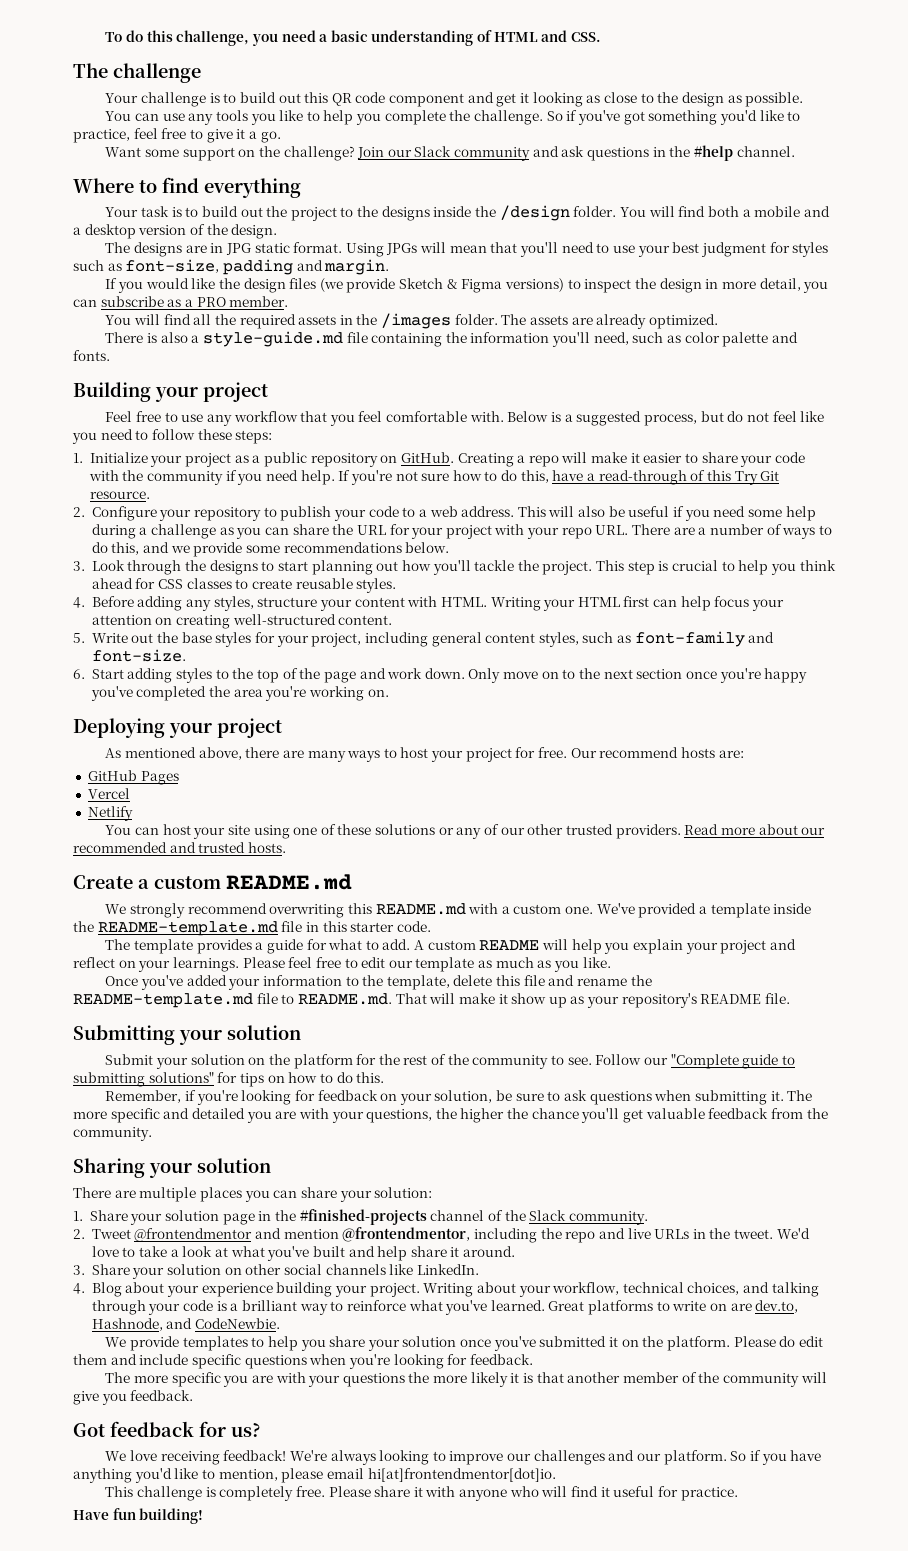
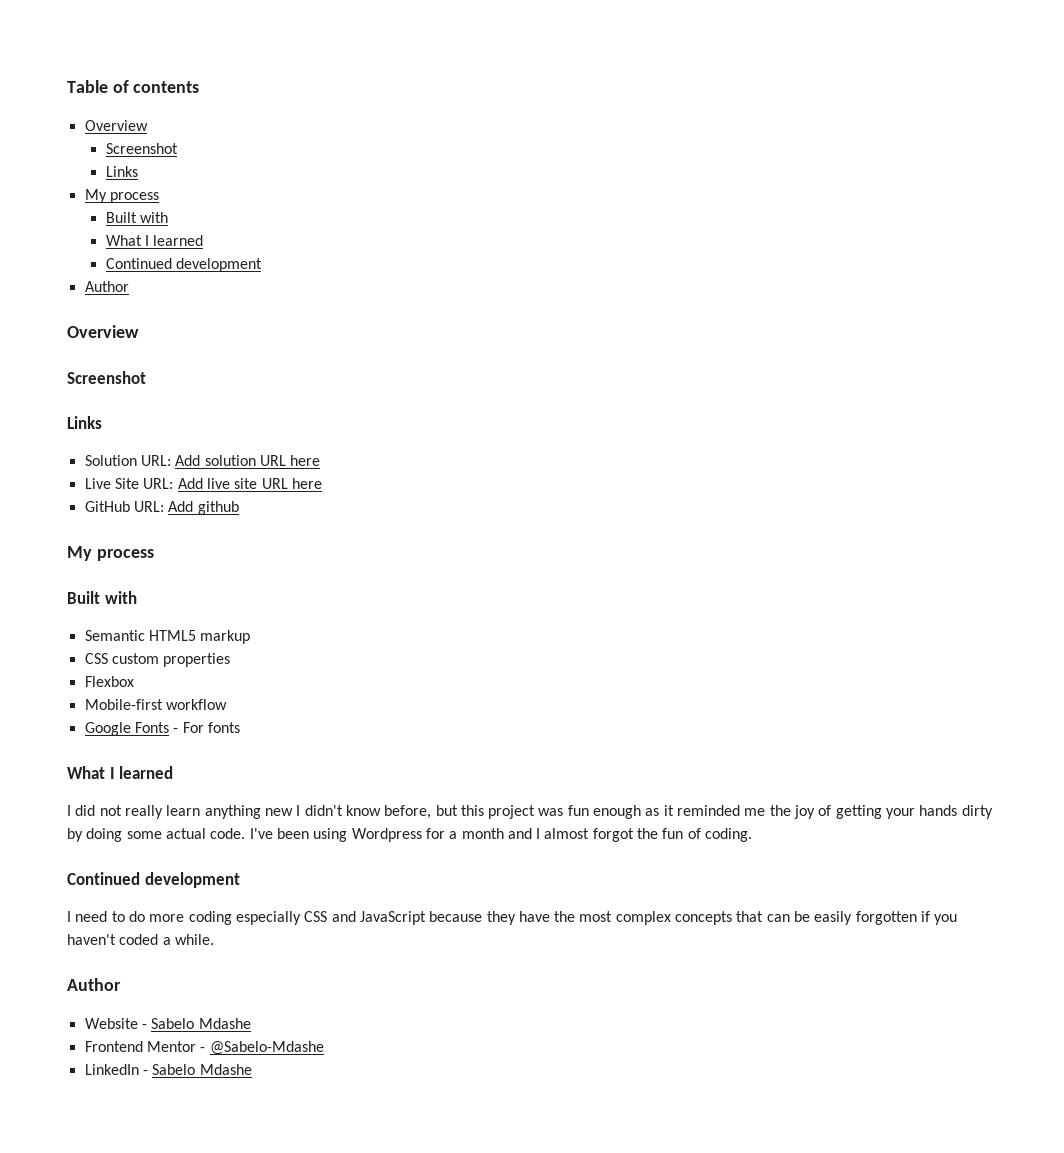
[105,30,602,46] [73,63,201,83] [105,92,804,107] [105,110,801,125] [73,128,281,143] [105,145,795,161] [73,177,301,198] [105,205,830,221] [73,224,278,239] [105,242,829,257] [73,259,390,275] [105,278,829,293] [73,296,289,307] [105,313,718,329] [105,331,798,347] [73,350,110,361] [73,382,268,402] [105,411,825,426] [72,429,273,444] [73,452,806,467] [88,470,780,485] [89,491,150,499] [73,506,816,521] [91,524,832,539] [91,542,450,557] [73,560,836,575] [91,578,397,593] [73,596,785,611] [91,614,393,629] [73,631,775,647] [91,649,186,662] [73,668,808,683] [90,686,389,701] [73,718,282,738] [105,747,744,762] [87,770,179,785] [87,788,130,799] [87,806,133,821] [105,824,826,839] [73,842,286,853] [73,874,352,890] [105,903,812,918] [73,921,431,936] [105,939,796,954] [73,957,611,972] [105,975,652,990] [73,993,791,1008] [73,1025,301,1045] [105,1054,795,1069] [73,1072,385,1087] [105,1090,813,1105] [73,1108,828,1123] [73,1127,152,1141] [73,1158,271,1178] [73,1187,433,1202] [73,1209,648,1225] [73,1227,810,1243] [91,1246,516,1261] [73,1264,479,1279] [73,1282,819,1297] [91,1300,799,1315] [91,1318,281,1331] [105,1336,823,1351] [73,1354,533,1369] [105,1372,827,1387] [73,1390,194,1405] [73,1421,261,1437] [105,1450,822,1465] [73,1468,556,1483] [105,1486,738,1501] [73,1508,204,1524] To do this challenge, you need a basic understanding of HTML and CSS. // The challenge // Your challenge is to build out this QR code component and get it looking as close to the design as possible. // You can use any tools you like to help you complete the challenge. So if you've got something you'd like to practice, feel free to give it a go. // Want some support on the challenge? Join our Slack community and ask questions in the #help channel. // Where to find everything // Your task is to build out the project to the designs inside the /design folder. You will find both a mobile and a desktop version of the design. // The designs are in JPG static format. Using JPGs will mean that you'll need to use your best judgment for styles such as font-size, padding and margin. // If you would like the design files (we provide Sketch & Figma versions) to inspect the design in more detail, you can subscribe as a PRO member. // You will find all the required assets in the /images folder. The assets are already optimized. // There is also a style-guide.md file containing the information you'll need, such as color palette and fonts. // Building your project // Feel free to use any workflow that you feel comfortable with. Below is a suggested process, but do not feel like you need to follow these steps: // 1. Initialize your project as a public repository on GitHub. Creating a repo will make it easier to share your code with the community if you need help. If you're not sure how to do this, have a read-through of this Try Git resource. // 2. Configure your repository to publish your code to a web address. This will also be useful if you need some help during a challenge as you can share the URL for your project with your repo URL. There are a number of ways to do this, and we provide some recommendations below. // 3. Look through the designs to start planning out how you'll tackle the project. This step is crucial to help you think ahead for CSS classes to create reusable styles. // 4. Before adding any styles, structure your content with HTML. Writing your HTML first can help focus your attention on creating well-structured content. // 5. Write out the base styles for your project, including general content styles, such as font-family and font-size. // 6. Start adding styles to the top of the page and work down. Only move on to the next section once you're happy you've completed the area you're working on. // Deploying your project // As mentioned above, there are many ways to host your project for free. Our recommend hosts are: // GitHub Pages // Vercel // Netlify // You can host your site using one of these solutions or any of our other trusted providers. Read more about our recommended and trusted hosts. // Create a custom README.md // We strongly recommend overwriting this README.md with a custom one. We've provided a template inside the README-template.md file in this starter code. // The template provides a guide for what to add. A custom README will help you explain your project and reflect on your learnings. Please feel free to edit our template as much as you like. // Once you've added your information to the template, delete this file and rename the README-template.md file to README.md. That will make it show up as your repository's README file. // Submitting your solution // Submit your solution on the platform for the rest of the community to see. Follow our "Complete guide to submitting solutions" for tips on how to do this. // Remember, if you're looking for feedback on your solution, be sure to ask questions when submitting it. The more specific and detailed you are with your questions, the higher the chance you'll get valuable feedback from the community. // Sharing your solution // There are multiple places you can share your solution: // 1. Share your solution page in the #finished-projects channel of the Slack community. // 2. Tweet @frontendmentor and mention @frontendmentor, including the repo and live URLs in the tweet. We'd love to take a look at what you've built and help share it around. // 3. Share your solution on other social channels like LinkedIn. // 4. Blog about your experience building your project. Writing about your workflow, technical choices, and talking through your code is a brilliant way to reinforce what you've learned. Great platforms to write on are dev.to, Hashnode, and CodeNewbie. // We provide templates to help you share your solution once you've submitted it on the platform. Please do edit them and include specific questions when you're looking for feedback. // The more specific you are with your questions the more likely it is that another member of the community will give you feedback. // Got feedback for us? // We love receiving feedback! We're always looking to improve our challenges and our platform. So if you have anything you'd like to mention, please email hi[at]frontendmentor[dot]io. // This challenge is completely free. Please share it with anyone who will find it useful for practice. // Have fun building! -> [67,80,200,93] [84,120,148,131] [105,143,178,154] [105,166,138,177] [84,189,159,203] [105,212,169,223] [105,235,204,246] [105,258,263,272] [84,281,129,292] [67,325,139,338] [67,371,146,384] [67,416,102,429] [84,455,321,466] [84,478,322,489] [84,501,239,515] [67,546,154,561] [67,591,137,604] [84,630,251,644] [84,653,231,667] [84,676,134,687] [84,699,227,710] [84,722,240,736] [67,766,174,779] [67,805,993,819] [67,828,753,842] [67,872,240,888] [67,911,958,925] [67,934,214,945] [67,978,121,991] [84,1018,251,1029] [84,1041,324,1055] [84,1064,252,1075] Table of contents // Overview // Screenshot // Links // My process // Built with // What I learned // Continued development // Author // Overview // Screenshot // Links // Solution URL: Add solution URL here // Live Site URL: Add live site URL here // GitHub URL: Add github // My process // Built with // Semantic HTML5 markup // CSS custom properties // Flexbox // Mobile-first workflow // Google Fonts - For fonts // What I learned // I did not really learn anything new I didn't know before, but this project was fun enough as it reminded me the joy of getting your hands dirty by doing some actual code. I've been using Wordpress for a month and I almost forgot the fun of coding. // Continued development // I need to do more coding especially CSS and JavaScript because they have the most complex concepts that can be easily forgotten if you haven't coded a while. // Author // Website - Sabelo Mdashe // Frontend Mentor - @Sabelo-Mdashe // LinkedIn - Sabelo Mdashe

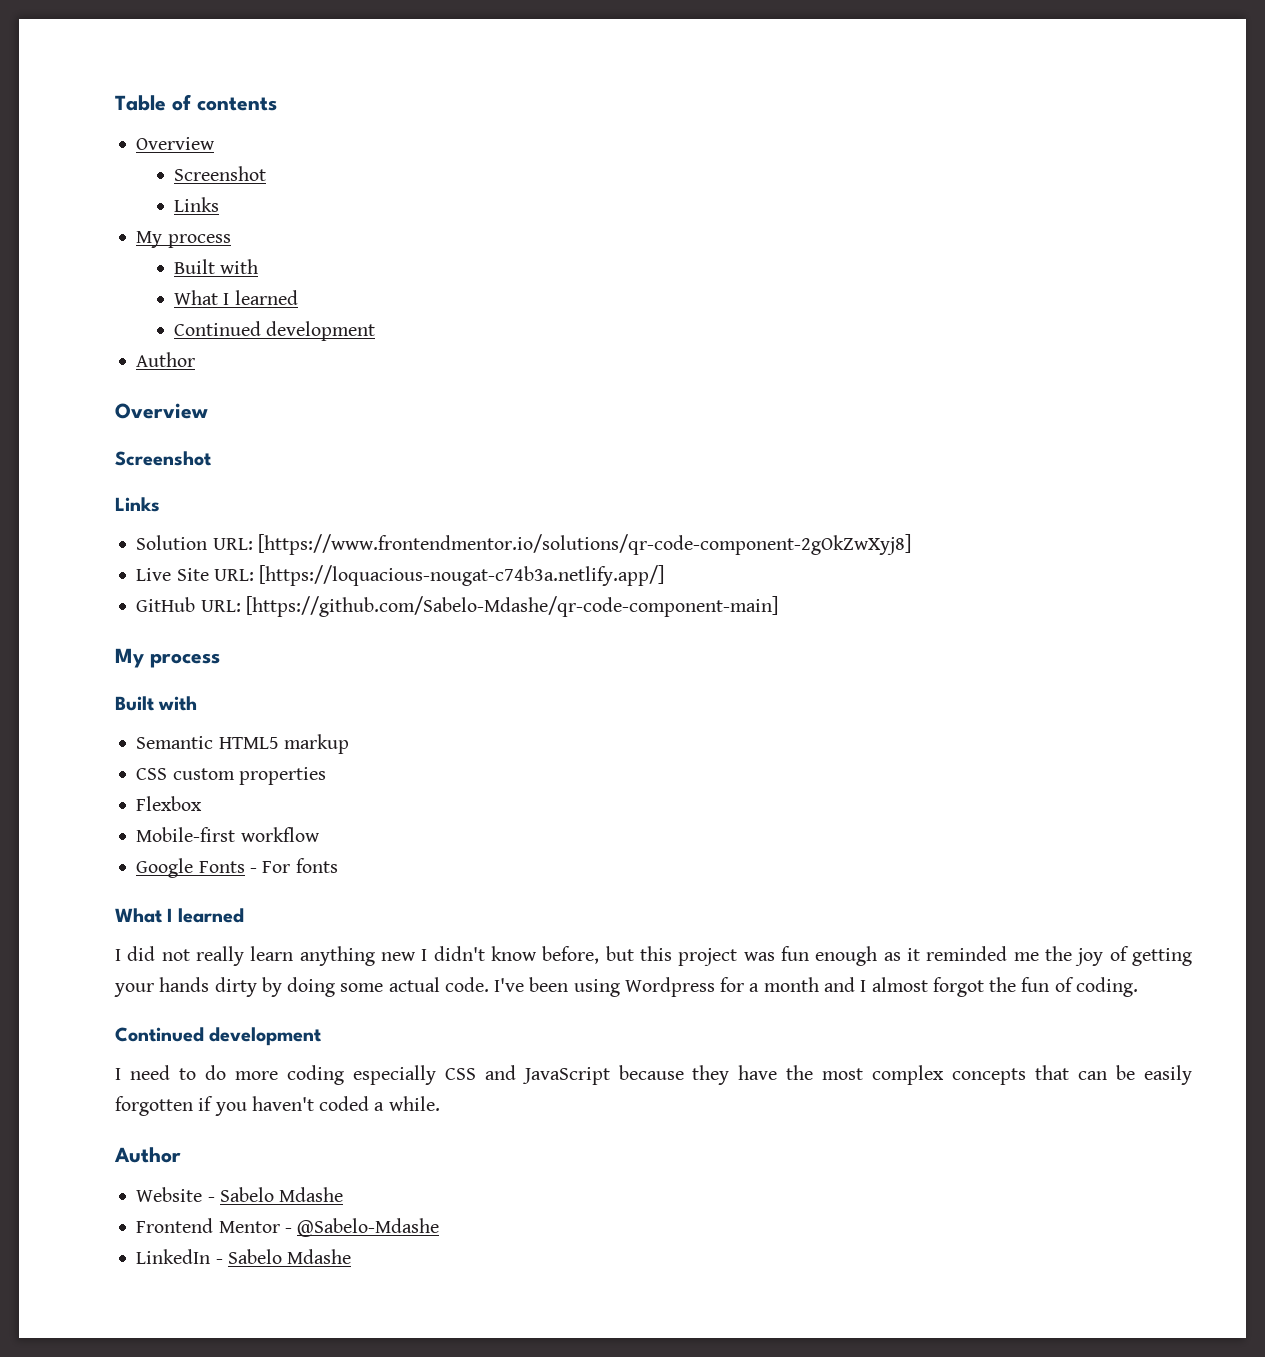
[175,455,321,466] Add solution URL here -> [257,534,911,555] [https://www.frontendmentor.io/solutions/qr-code-component-2gOkZwXyj8]
[177,478,322,489] Add live site URL here -> [259,565,665,586] [https://loquacious-nougat-c74b3a.netlify.app/]
[168,501,239,515] Add github -> [245,596,778,617] [https://github.com/Sabelo-Mdashe/qr-code-component-main]

